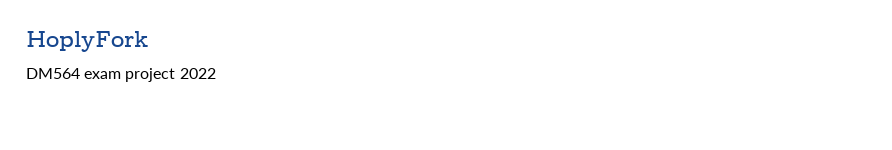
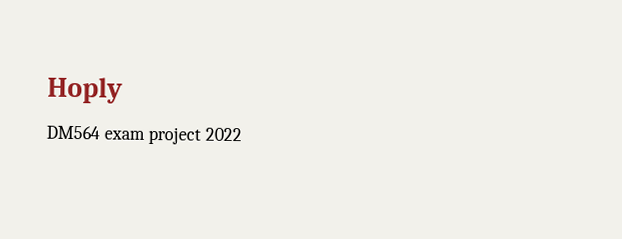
[26,31,148,52] HoplyFork -> [47,76,123,104] Hoply

